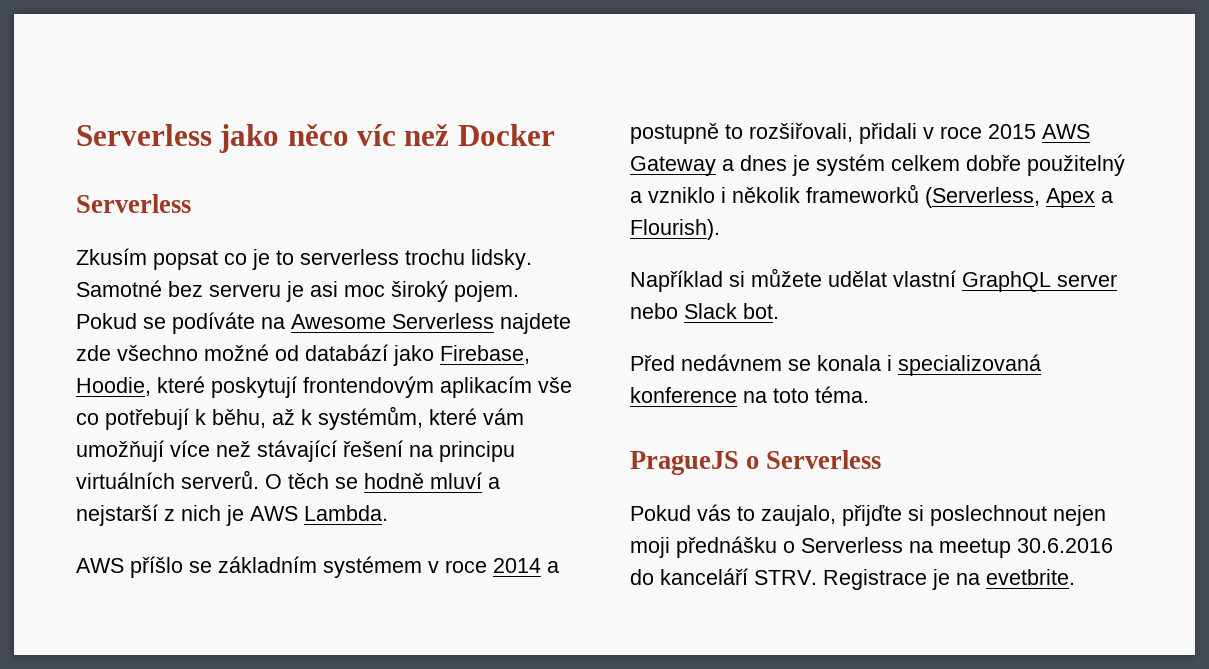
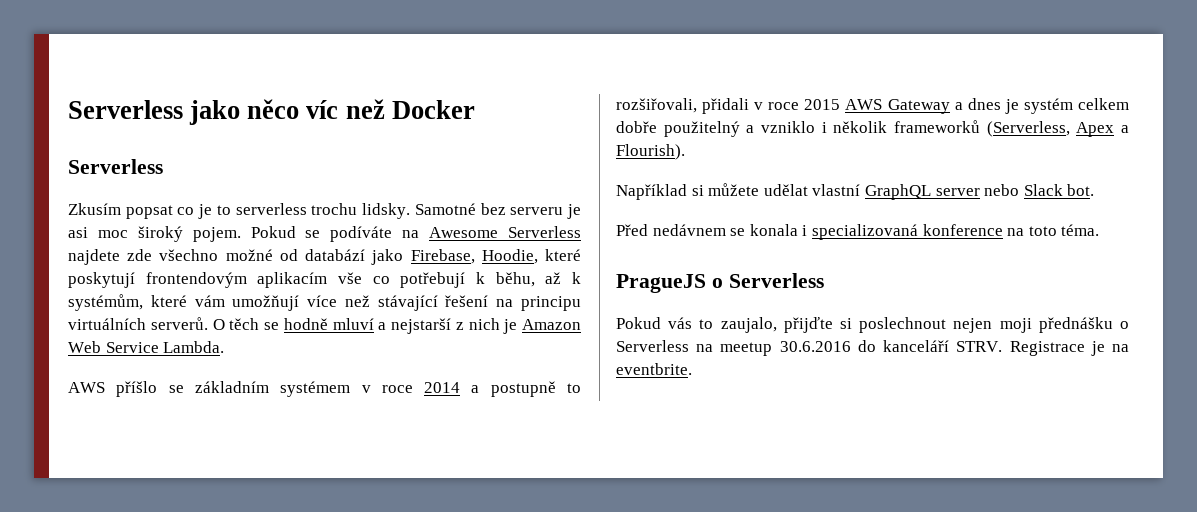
[250,506,298,521] AWS -> [522,319,581,330] [68,341,159,353] Amazon Web Service
[986,569,1075,585] evetbrite. -> [616,363,692,375] eventbrite.

